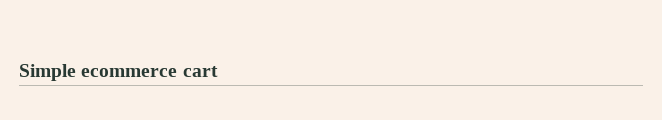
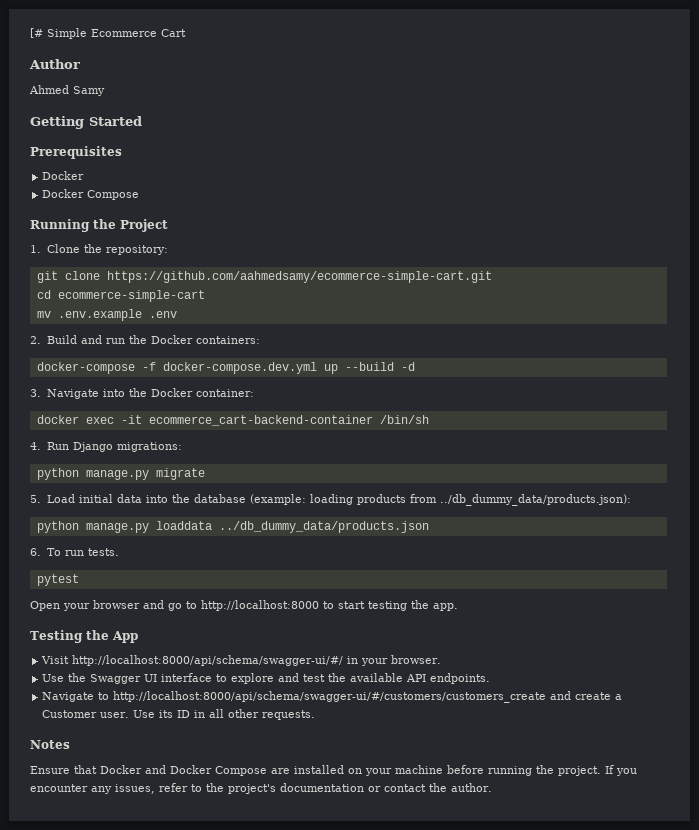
[19,64,218,81] Simple ecommerce cart -> [30,28,186,39] [29,59,80,69] [29,85,105,96] [30,116,142,129] [30,146,122,159] [42,171,85,180] [42,189,140,200] [30,219,168,232] [30,244,168,255] [36,271,492,283] [36,290,205,302] [36,309,177,321] [30,335,260,344] [36,362,415,374] [30,388,254,399] [36,415,429,426] [30,442,182,452] [36,468,205,480] [30,494,631,506] [36,521,429,533] [30,548,119,556] [36,574,79,586] [30,600,458,611] [30,630,138,643] [41,655,442,666] [42,673,491,684] [42,691,623,703] [42,709,316,720] [30,740,70,749] [30,765,637,776] [30,783,492,794] [# Simple Ecommerce Cart // Author // Ahmed Samy // Getting Started // Prerequisites // Docker // Docker Compose // Running the Project // 1. Clone the repository: // git clone https://github.com/aahmedsamy/ecommerce-simple-cart.git // cd ecommerce-simple-cart // mv .env.example .env // 2. Build and run the Docker containers: // docker-compose -f docker-compose.dev.yml up --build -d // 3. Navigate into the Docker container: // docker exec -it ecommerce_cart-backend-container /bin/sh // 4. Run Django migrations: // python manage.py migrate // 5. Load initial data into the database (example: loading products from ../db_dummy_data/products.json): // python manage.py loaddata ../db_dummy_data/products.json // 6. To run tests. // pytest // Open your browser and go to http://localhost:8000 to start testing the app. // Testing the App // Visit http://localhost:8000/api/schema/swagger-ui/#/ in your browser. // Use the Swagger UI interface to explore and test the available API endpoints. // Navigate to http://localhost:8000/api/schema/swagger-ui/#/customers/customers_create and create a Customer user. Use its ID in all other requests. // Notes // Ensure that Docker and Docker Compose are installed on your machine before running the project. If you encounter any issues, refer to the project's documentation or contact the author.

